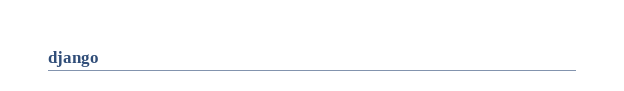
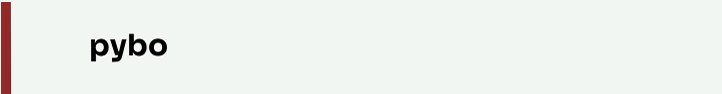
[48,51,99,67] django -> [88,33,169,63] pybo

